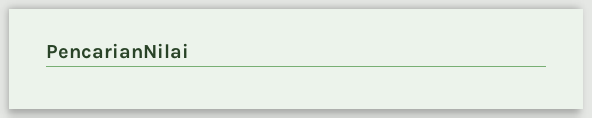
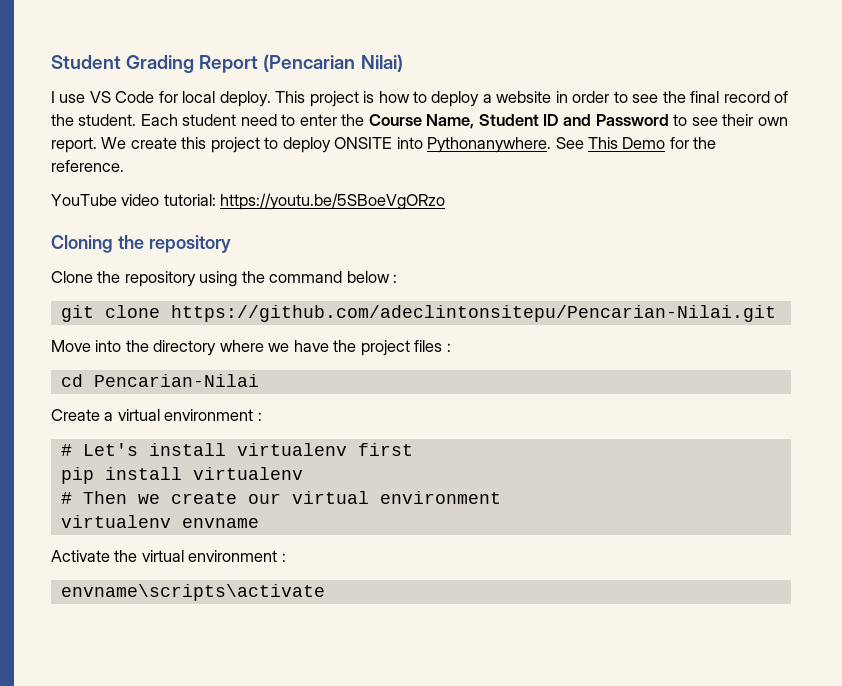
[46,43,189,59] PencarianNilai -> [51,54,403,73] [51,91,789,107] [51,114,788,129] [51,137,717,153] [51,160,124,172] [51,193,446,210] [51,235,231,253] [51,271,398,287] [60,305,776,322] [51,340,451,356] [60,374,259,387] [51,409,262,421] [60,443,413,456] [60,467,303,484] [60,491,501,504] [60,515,259,528] [51,550,286,562] [60,584,325,601] Student Grading Report (Pencarian Nilai) // I use VS Code for local deploy. This project is how to deploy a website in order to see the final record of the student. Each student need to enter the Course Name, Student ID and Password to see their own report. We create this project to deploy ONSITE into Pythonanywhere. See This Demo for the reference. // YouTube video tutorial: https://youtu.be/5SBoeVgORzo // Cloning the repository // Clone the repository using the command below : // git clone https://github.com/adeclintonsitepu/Pencarian-Nilai.git // Move into the directory where we have the project files : // cd Pencarian-Nilai // Create a virtual environment : // # Let's install virtualenv first // pip install virtualenv // # Then we create our virtual environment // virtualenv envname // Activate the virtual environment : // envname\scripts\activate

